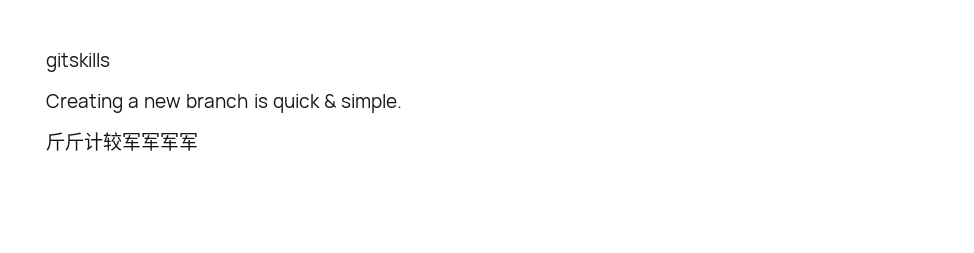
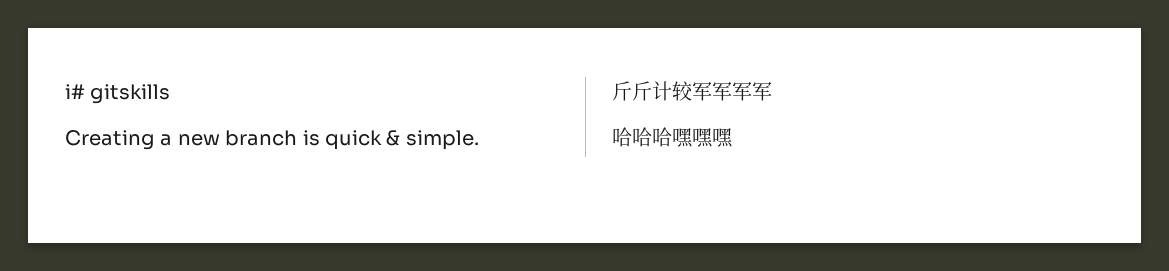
(46, 62) none -> [65,84,85,99] i#
(198, 142) none -> [612,127,733,148] // 哈哈哈嘿嘿嘿

